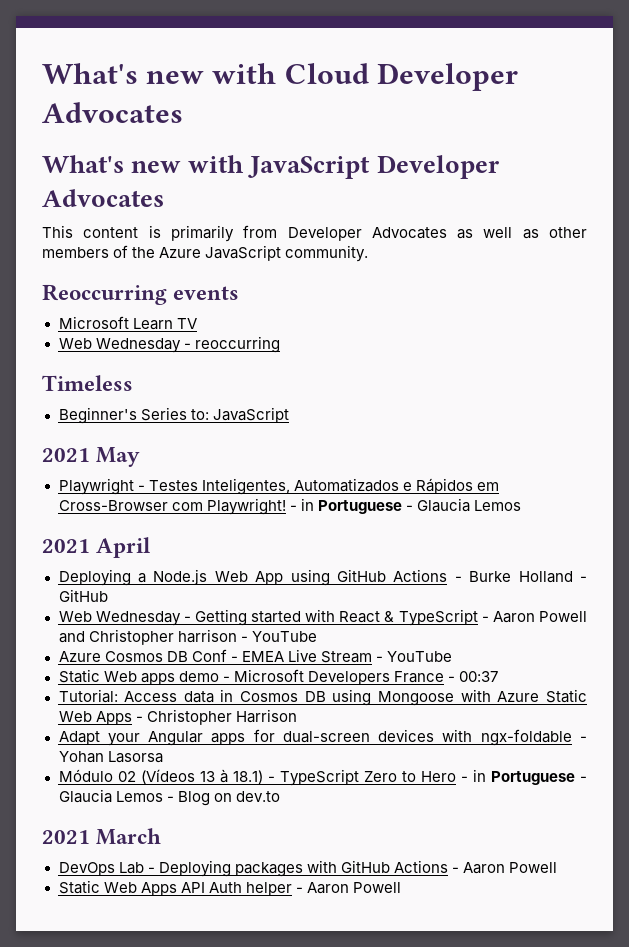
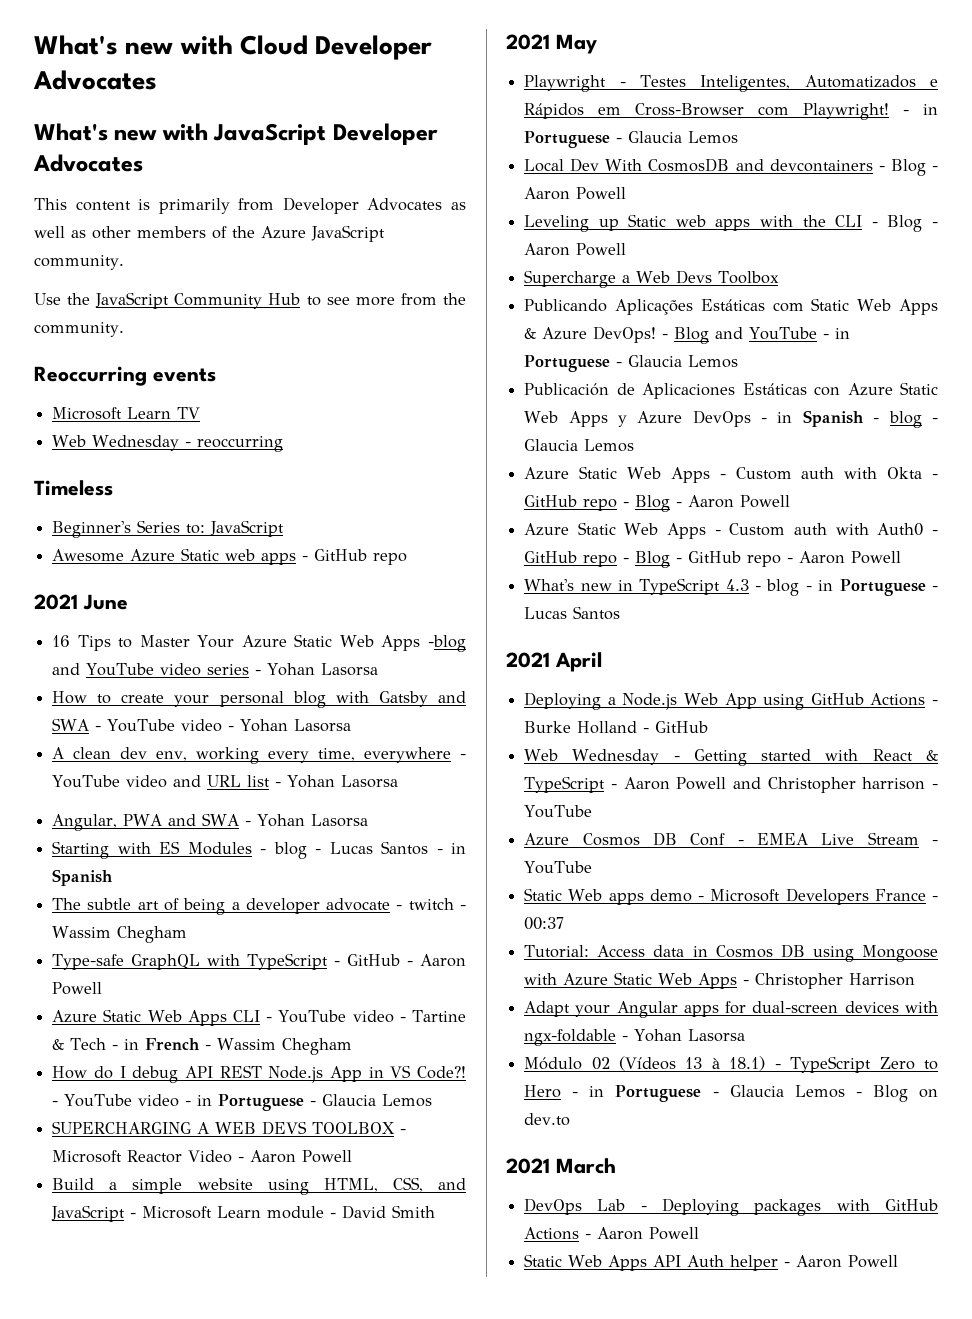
(369, 253) none -> [34,292,466,309] [34,322,124,337] // Use the JavaScript Community Hub to see more from the community.
(289, 415) none -> [52,548,408,565] [34,594,128,610] [52,634,467,652] [52,663,379,676] [52,691,466,708] [52,718,352,732] [52,747,466,764] [52,775,399,788] [52,813,369,831] [52,841,467,859] [52,869,114,886] [52,898,467,915] [52,926,188,943] [52,953,467,970] [52,982,103,995] [52,1009,467,1026] [52,1038,353,1055] [52,1065,466,1083] [52,1094,433,1111] [52,1121,407,1135] [52,1150,353,1163] [52,1177,466,1195] [51,1205,436,1222] // Awesome Azure Static web apps - GitHub repo // 2021 June // 16 Tips to Master Your Azure Static Web Apps -blog and YouTube video series - Yohan Lasorsa // How to create your personal blog with Gatsby and SWA - YouTube video - Yohan Lasorsa // A clean dev env, working every time, everywhere - YouTube video and URL list - Yohan Lasorsa // Angular, PWA and SWA - Yohan Lasorsa // Starting with ES Modules - blog - Lucas Santos - in Spanish // The subtle art of being a developer advocate - twitch - Wassim Chegham // Type-safe GraphQL with TypeScript - GitHub - Aaron Powell // Azure Static Web Apps CLI - YouTube video - Tartine & Tech - in French - Wassim Chegham // How do I debug API REST Node.js App in VS Code?! - YouTube video - in Portuguese - Glaucia Lemos // SUPERCHARGING A WEB DEVS TOOLBOX - Microsoft Reactor Video - Aaron Powell // Build a simple website using HTML, CSS, and JavaScript - Microsoft Learn module - David Smith
(521, 505) none -> [524,158,938,176] [524,187,627,200] [524,214,938,232] [524,243,627,256] [524,270,780,288] [524,298,939,315] [524,326,851,344] [524,355,739,372] [524,382,938,399] [524,410,939,428] [524,439,635,452] [524,466,939,483] [524,495,791,512] [524,522,939,539] [524,551,902,568] [524,578,939,596] [524,606,621,620] // Local Dev With CosmosDB and devcontainers - Blog - Aaron Powell // Leveling up Static web apps with the CLI - Blog - Aaron Powell // Supercharge a Web Devs Toolbox // Publicando Aplicações Estáticas com Static Web Apps & Azure DevOps! - Blog and YouTube - in Portuguese - Glaucia Lemos // Publicación de Aplicaciones Estáticas con Azure Static Web Apps y Azure DevOps - in Spanish - blog - Glaucia Lemos // Azure Static Web Apps - Custom auth with Okta - GitHub repo - Blog - Aaron Powell // Azure Static Web Apps - Custom auth with Auth0 - GitHub repo - Blog - GitHub repo - Aaron Powell // What's new in TypeScript 4.3 - blog - in Portuguese - Lucas Santos

